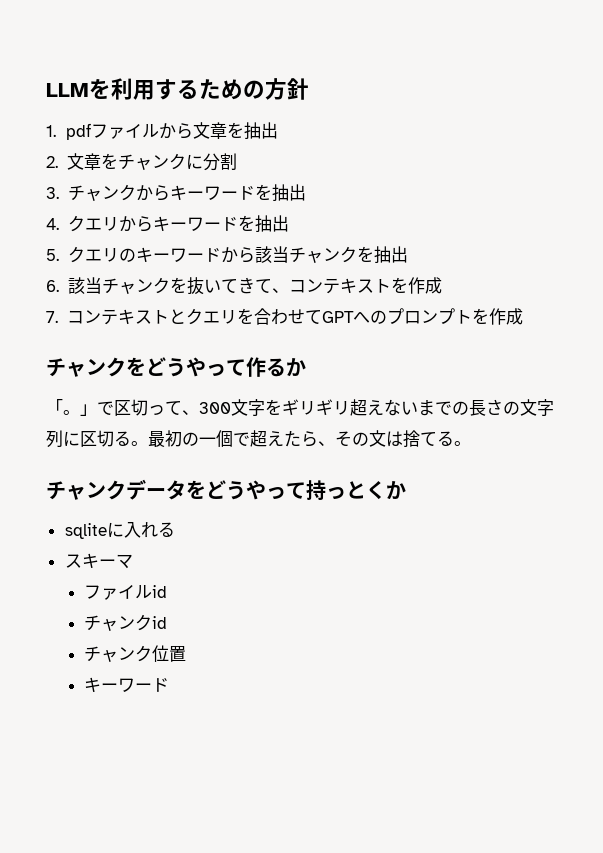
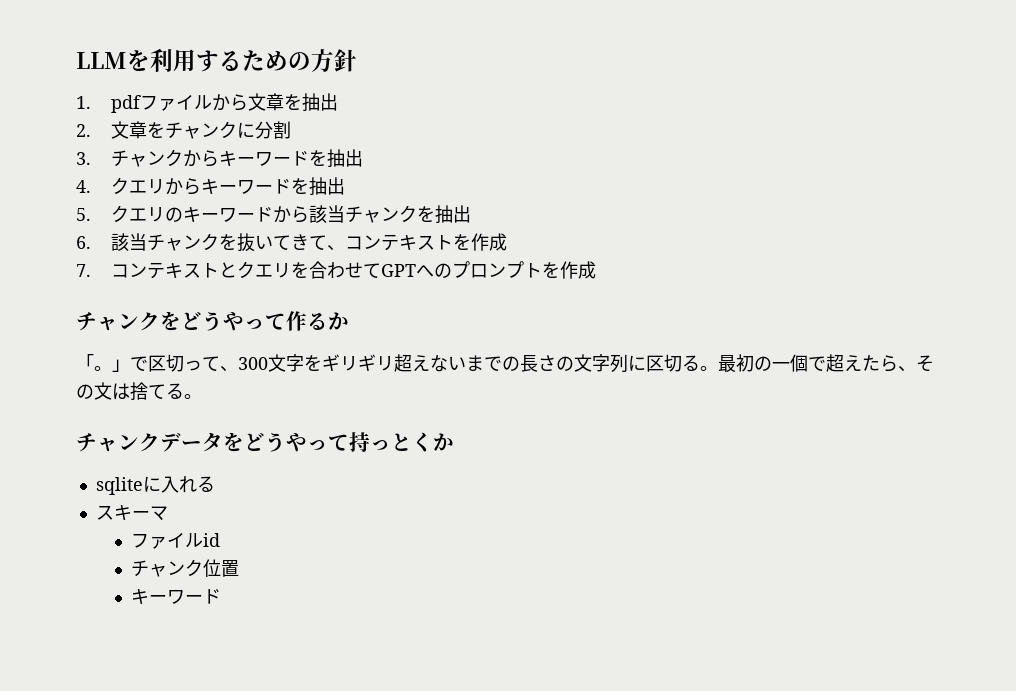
[84,614,168,631] // チャンクid -> (220, 540) none

